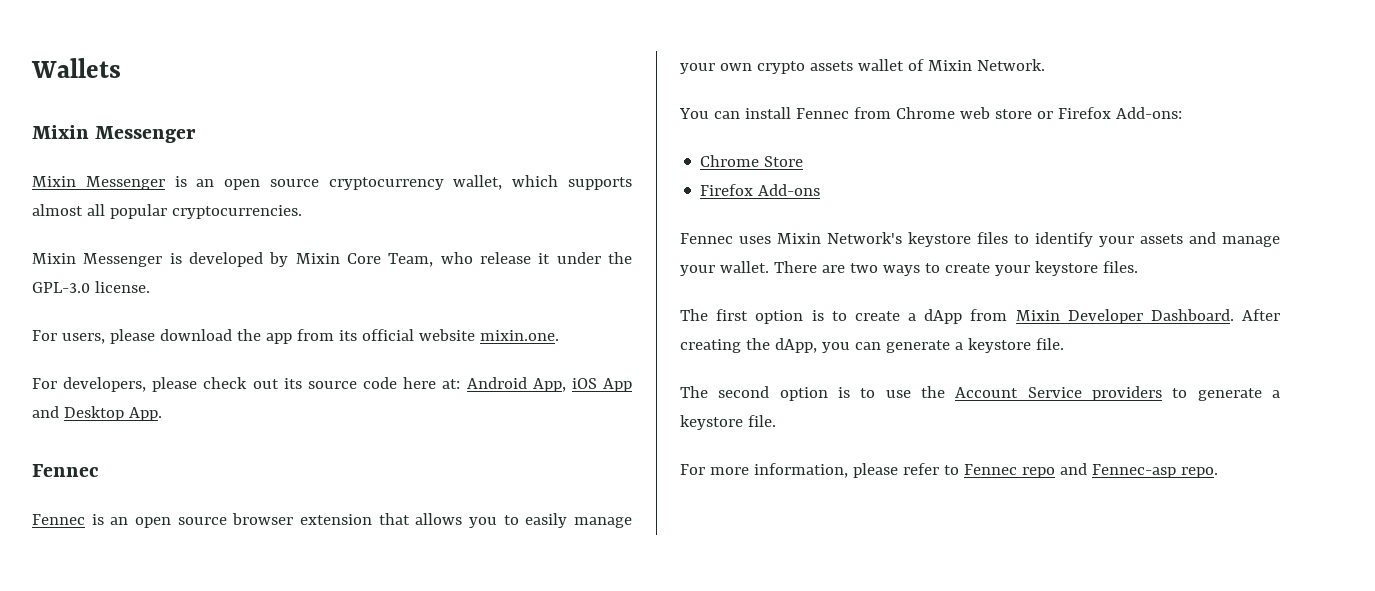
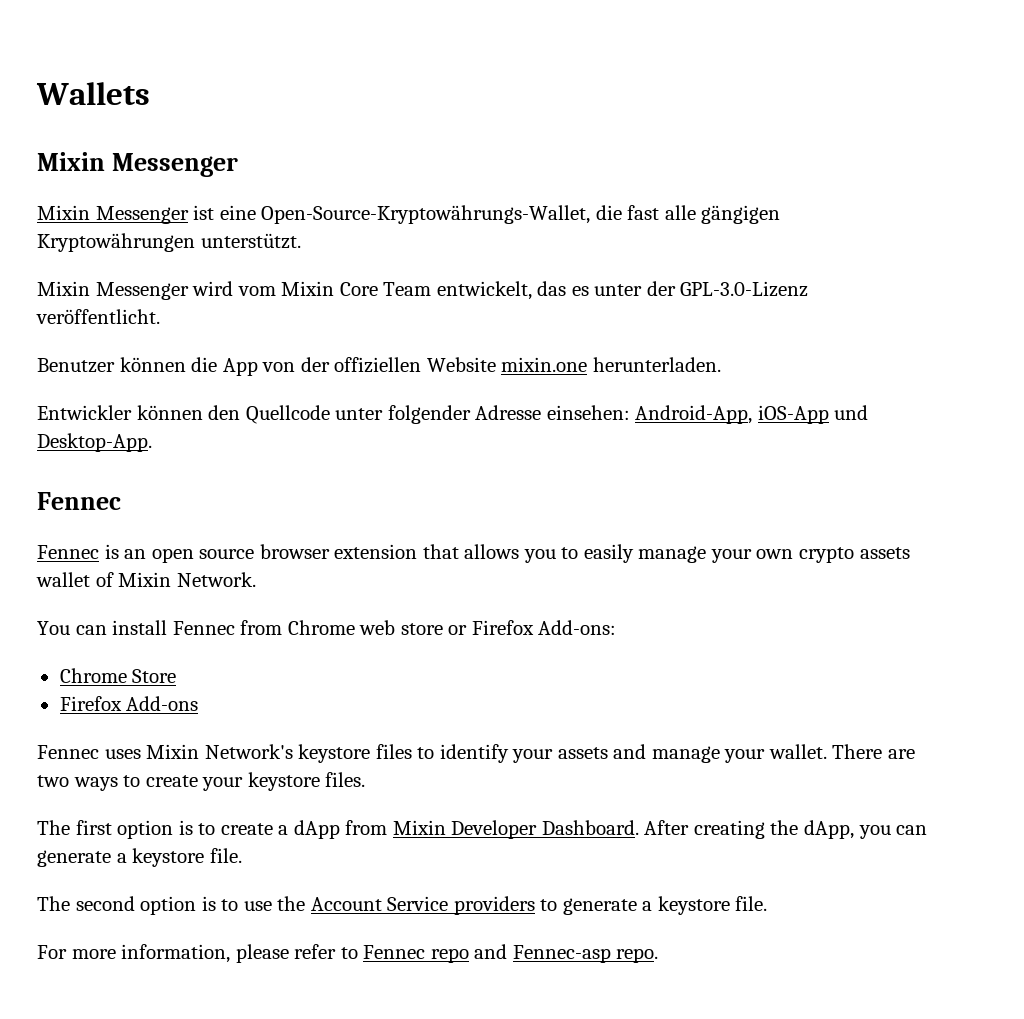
[174,175,632,190] [32,204,302,219] [32,252,632,267] [32,281,150,293] [32,329,559,344] [32,377,632,392] [32,406,162,421] is an open source cryptocurrency wallet, which supports almost all popular cryptocurrencies. // Mixin Messenger is developed by Mixin Core Team, who release it under the GPL-3.0 license. // For users, please download the app from its official website mixin.one. // For developers, please check out its source code here at: Android App, iOS App and Desktop App. -> [193,205,781,224] [37,233,301,252] [37,281,809,300] [36,309,160,324] [37,357,721,376] [37,405,869,424] [37,433,152,452] ist eine Open-Source-Kryptowährungs-Wallet, die fast alle gängigen Kryptowährungen unterstützt. // Mixin Messenger wird vom Mixin Core Team entwickelt, das es unter der GPL-3.0-Lizenz veröffentlicht. // Benutzer können die App von der offiziellen Website mixin.one herunterladen. // Entwickler können den Quellcode unter folgender Adresse einsehen: Android-App, iOS-App und Desktop-App.

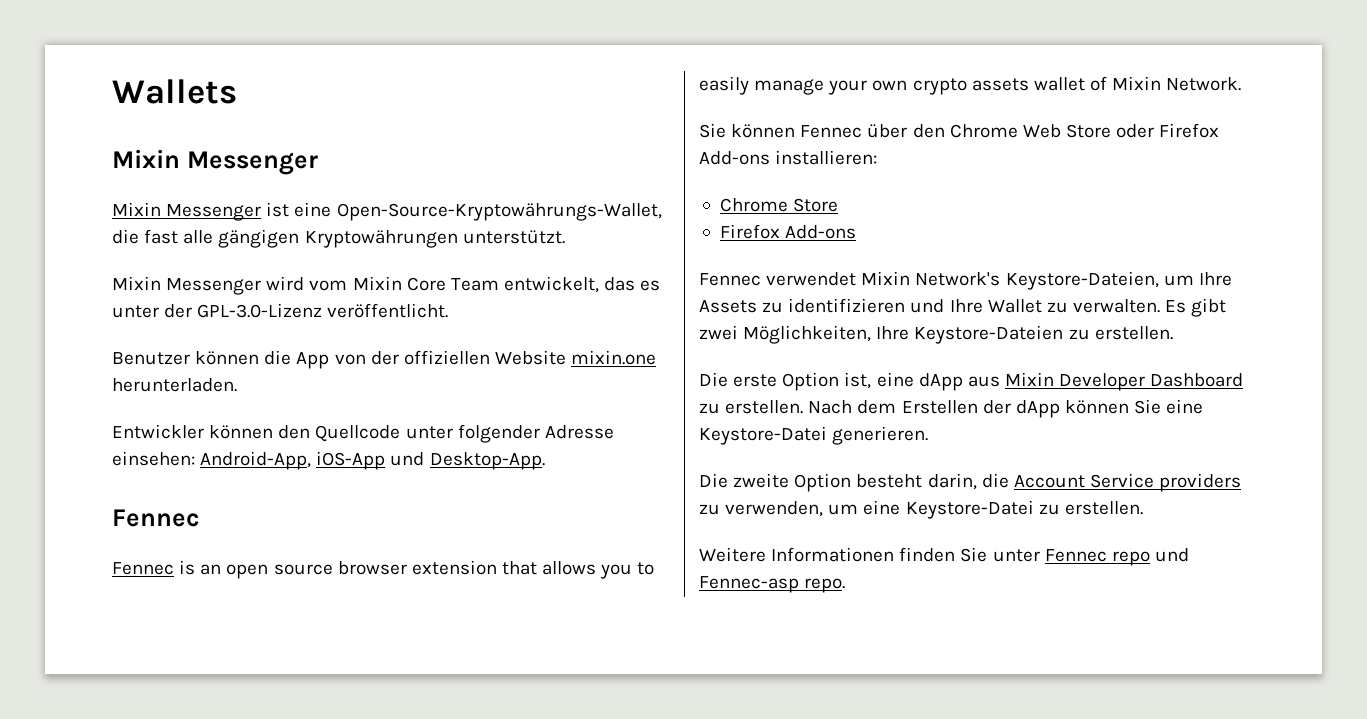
[37,620,617,635] You can install Fennec from Chrome web store or Firefox Add-ons: -> [699,123,1220,138] [699,150,878,165] Sie können Fennec über den Chrome Web Store oder Firefox Add-ons installieren:
[104,749,141,759] uses -> [766,272,857,286] verwendet
[298,744,916,763] [37,772,366,791] [37,820,928,839] [37,848,242,867] [37,896,768,915] [37,944,358,963] keystore files to identify your assets and manage your wallet. There are two ways to create your keystore files. // The first option is to create a dApp from Mixin Developer Dashboard. After creating the dApp, you can generate a keystore file. // The second option is to use the Account Service providers to generate a keystore file. // For more information, please refer to -> [1005,271,1232,290] [699,298,1227,317] [699,325,1173,344] [699,372,1244,391] [699,399,1204,418] [699,426,929,445] [699,473,1242,492] [699,500,1143,519] [699,547,1040,562] Keystore-Dateien, um Ihre Assets zu identifizieren und Ihre Wallet zu verwalten. Es gibt zwei Möglichkeiten, Ihre Keystore-Dateien zu erstellen. // Die erste Option ist, eine dApp aus Mixin Developer Dashboard zu erstellen. Nach dem Erstellen der dApp können Sie eine Keystore-Datei generieren. // Die zweite Option besteht darin, die Account Service providers zu verwenden, um eine Keystore-Datei zu erstellen. // Weitere Informationen finden Sie unter
[474,944,508,959] and -> [1154,548,1189,562] und

